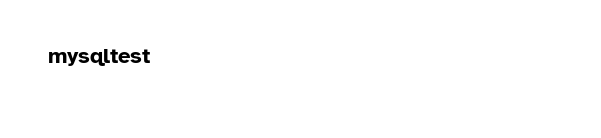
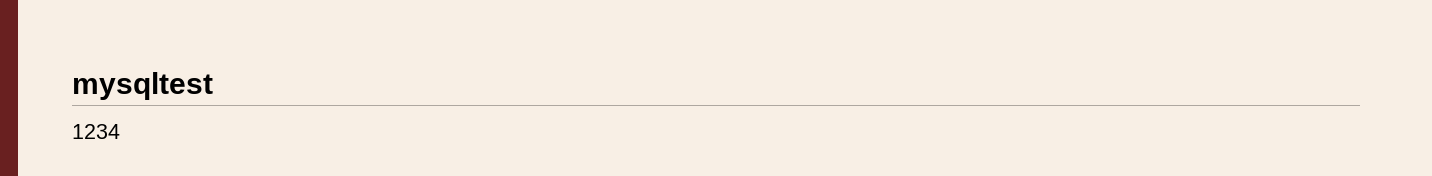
(150, 57) none -> [72,124,120,139] // 1234

